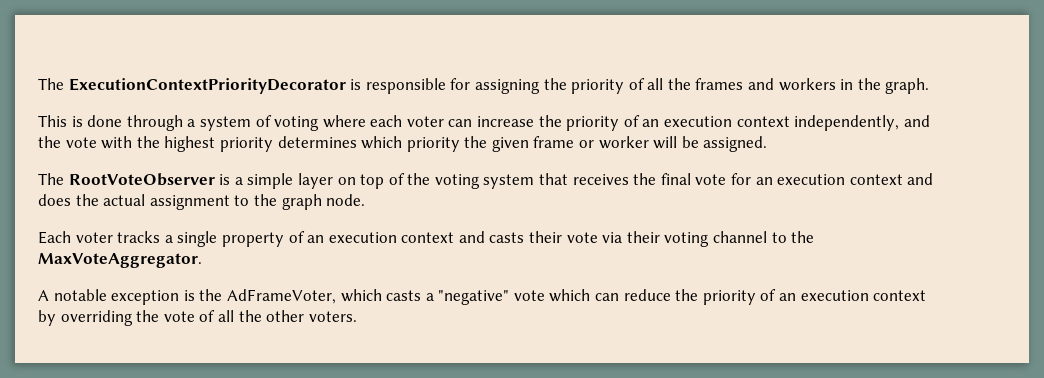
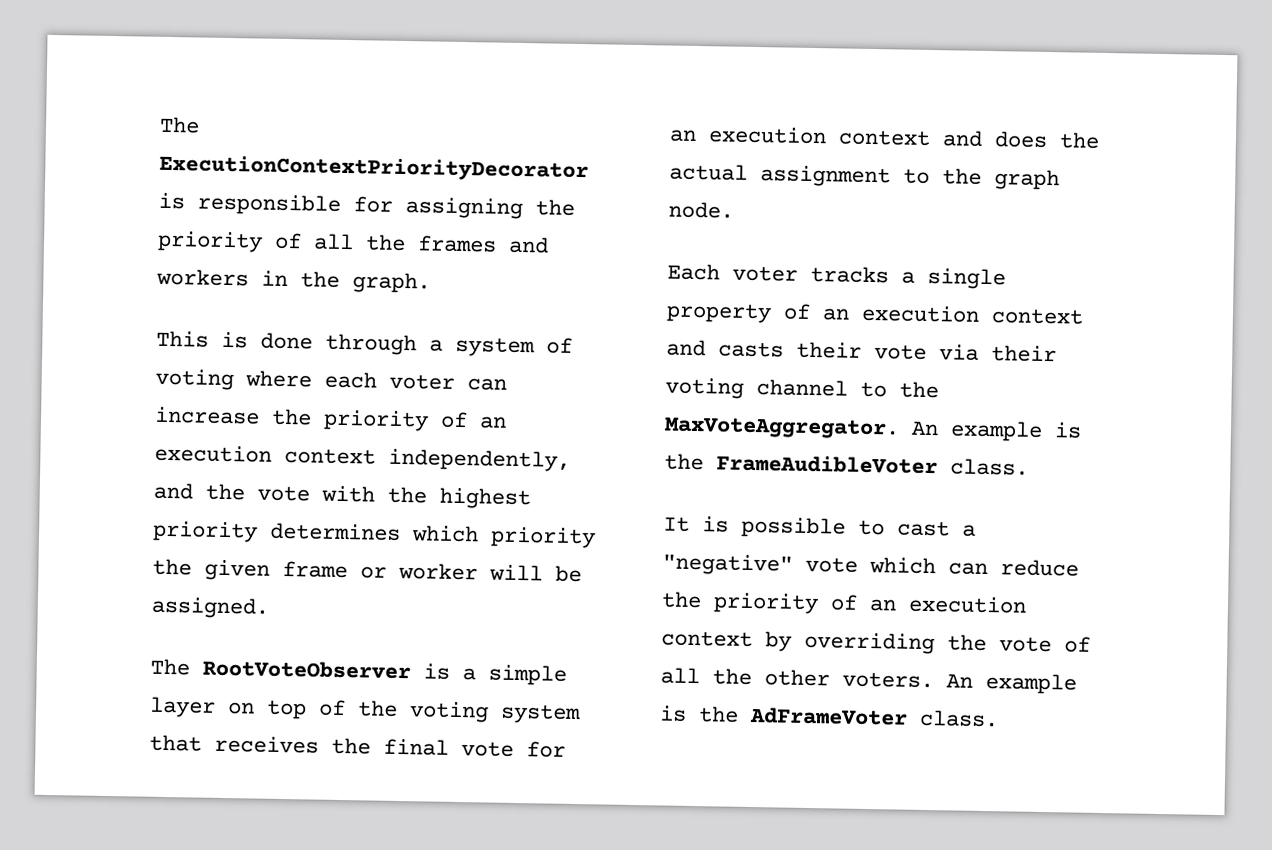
[38,289,422,305] // A notable exception is the AdFrameVoter, which casts -> [911,420,1082,442] [664,453,1029,476] [663,516,950,539] An example is the FrameAudibleVoter class. // It is possible to cast
(357, 316) none -> [946,673,1077,695] [659,705,999,728] An example is the AdFrameVoter class.

